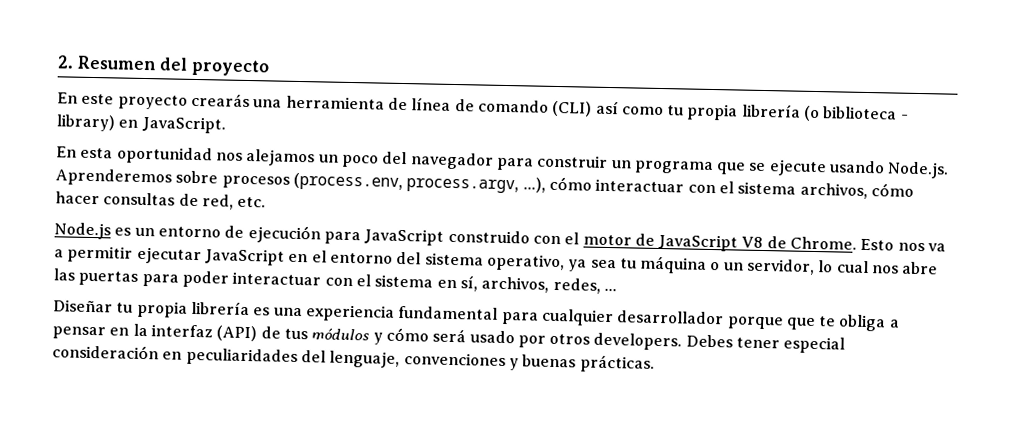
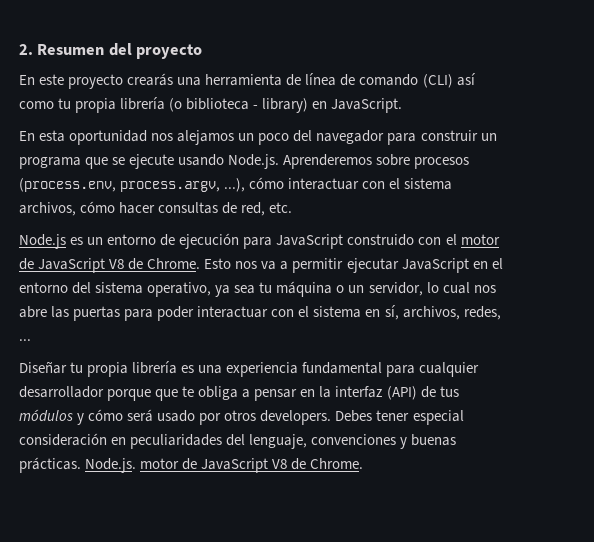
(655, 363) none -> [85,458,364,473] Node.js. motor de JavaScript V8 de Chrome.

